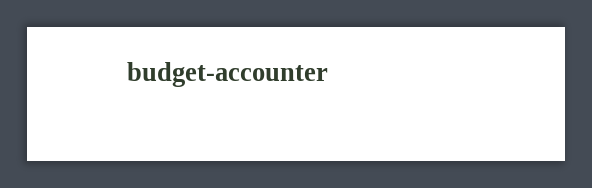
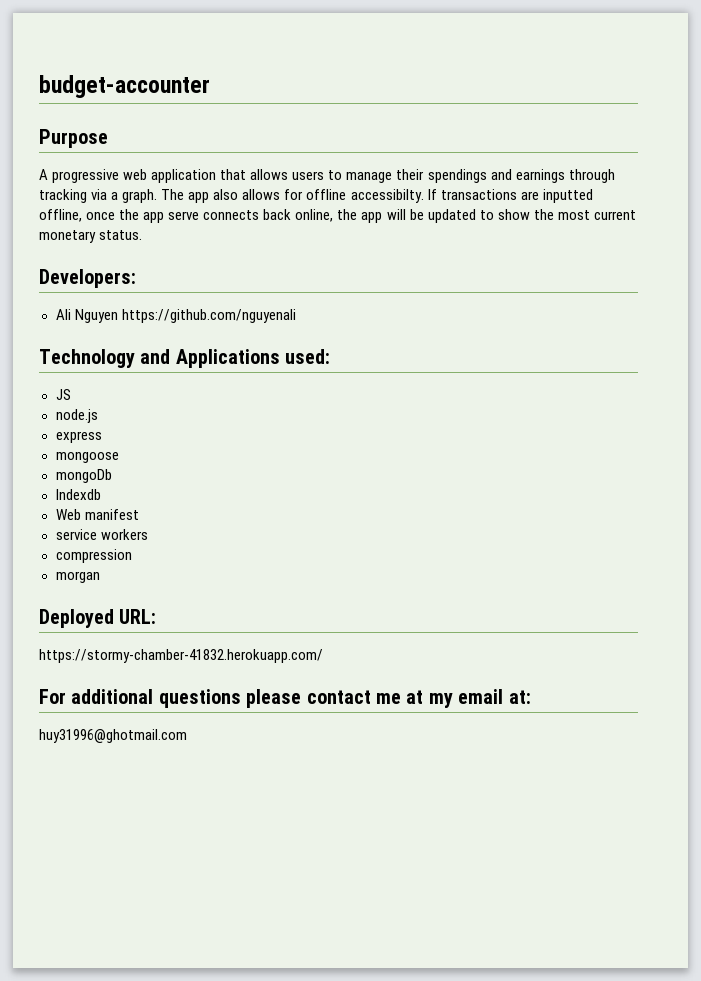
(328, 74) none -> [39,129,108,148] [39,169,615,183] [39,189,593,203] [39,209,636,223] [39,230,143,243] [39,269,136,288] [55,309,296,323] [39,349,331,368] [55,389,71,400] [55,409,98,423] [55,431,102,443] [55,452,119,463] [55,469,112,483] [55,489,101,500] [55,509,139,520] [55,529,148,540] [55,549,132,563] [55,571,100,583] [39,609,157,628] [39,649,323,663] [39,689,531,708] [39,729,187,743] // Purpose // A progressive web application that allows users to manage their spendings and earnings through tracking via a graph. The app also allows for offline accessibilty. If transactions are inputted offline, once the app serve connects back online, the app will be updated to show the most current monetary status. // Developers: // Ali Nguyen https://github.com/nguyenali // Technology and Applications used: // JS // node.js // express // mongoose // mongoDb // Indexdb // Web manifest // service workers // compression // morgan // Deployed URL: // https://stormy-chamber-41832.herokuapp.com/ // For additional questions please contact me at my email at: // huy31996@ghotmail.com

